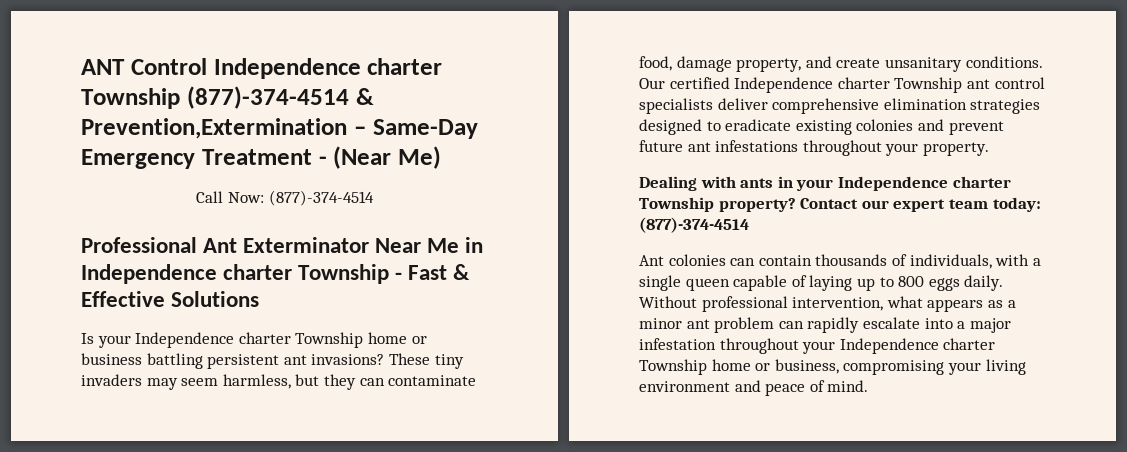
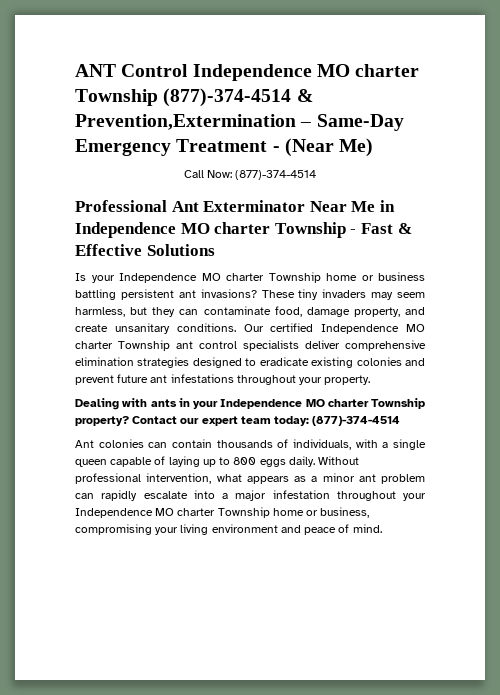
(361, 68) none -> [316,64,350,77] MO
(217, 274) none -> [180,223,210,234] MO
(235, 340) none -> [201,273,221,281] MO
(834, 85) none -> [406,324,426,332] MO
(948, 183) none -> [305,399,325,407] MO
(939, 346) none -> [155,508,175,516] MO

